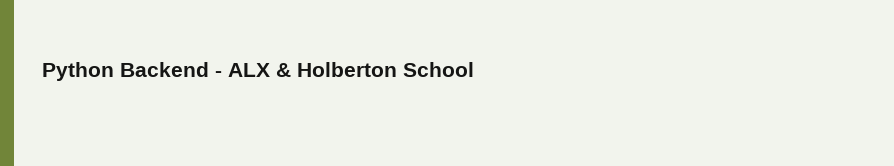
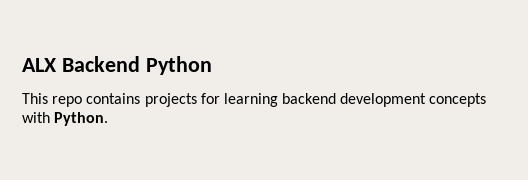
(42, 71) none -> [22,56,140,72] ALX Backend
[120,62,474,77] Backend - ALX & Holberton School -> [22,93,487,107] [22,112,109,126] // This repo contains projects for learning backend development concepts with Python.

